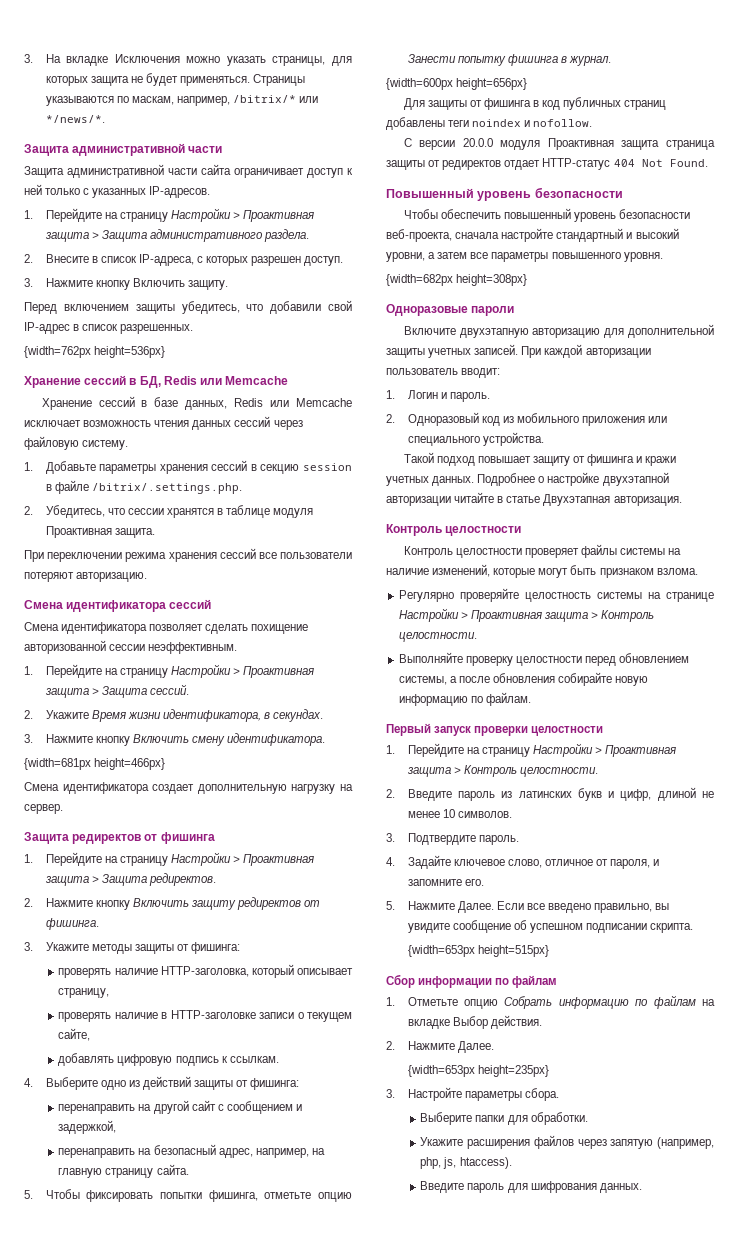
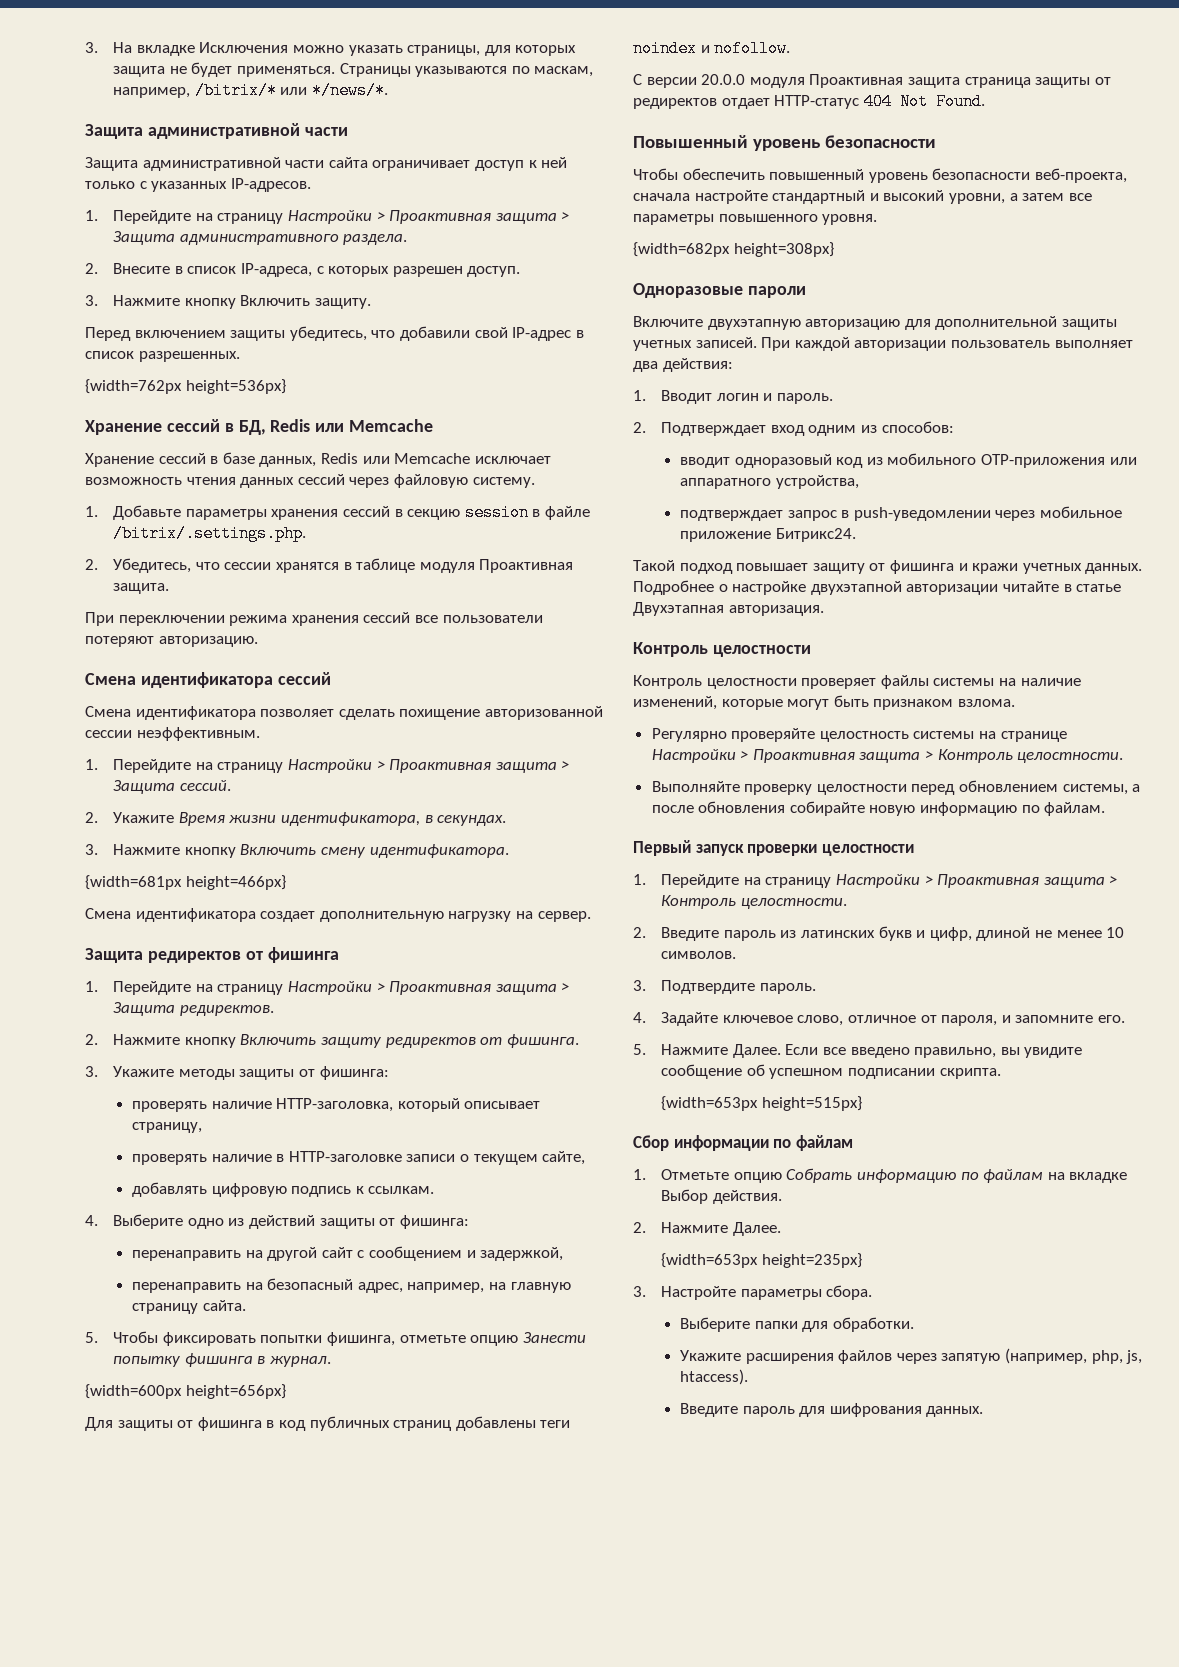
[461,368,501,378] [386,390,438,399] вводит: // 1. Логин -> [1054,340,1133,348] [633,358,733,372] [633,390,759,404] выполняет два действия: // 1. Вводит логин
[407,412,668,426] [407,432,544,446] Одноразовый код из мобильного приложения или специального устройства. -> [661,421,954,436] [679,453,1137,468] [679,475,859,489] [679,506,1122,521] [679,528,856,542] Подтверждает вход одним из способов: // вводит одноразовый код из мобильного OTP-приложения или аппаратного устройства, // подтверждает запрос в push-уведомлении через мобильное приложение Битрикс24.

